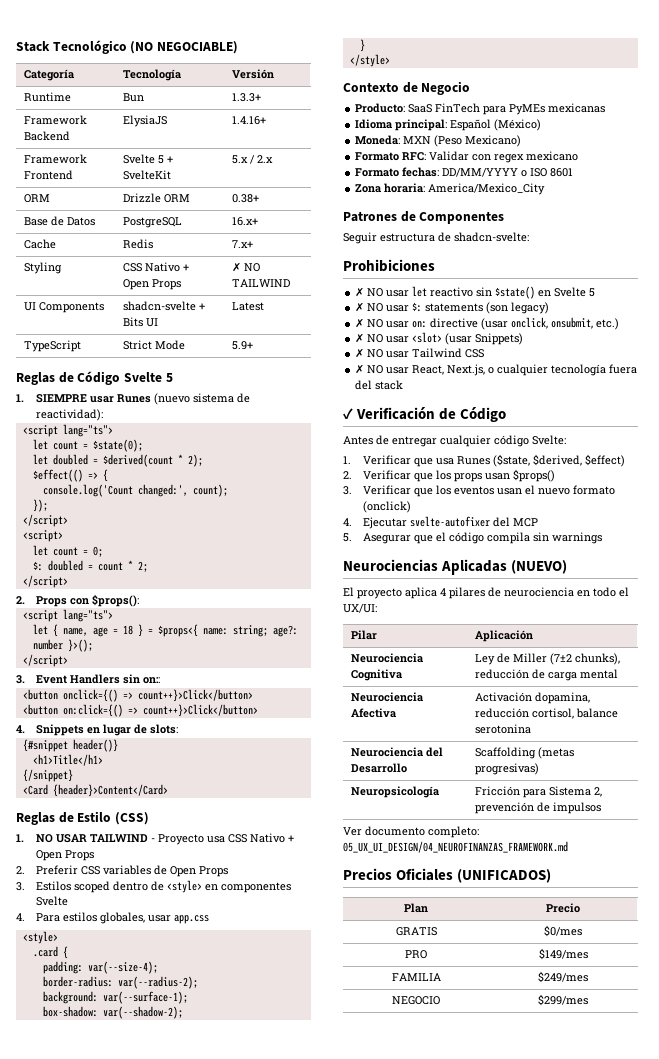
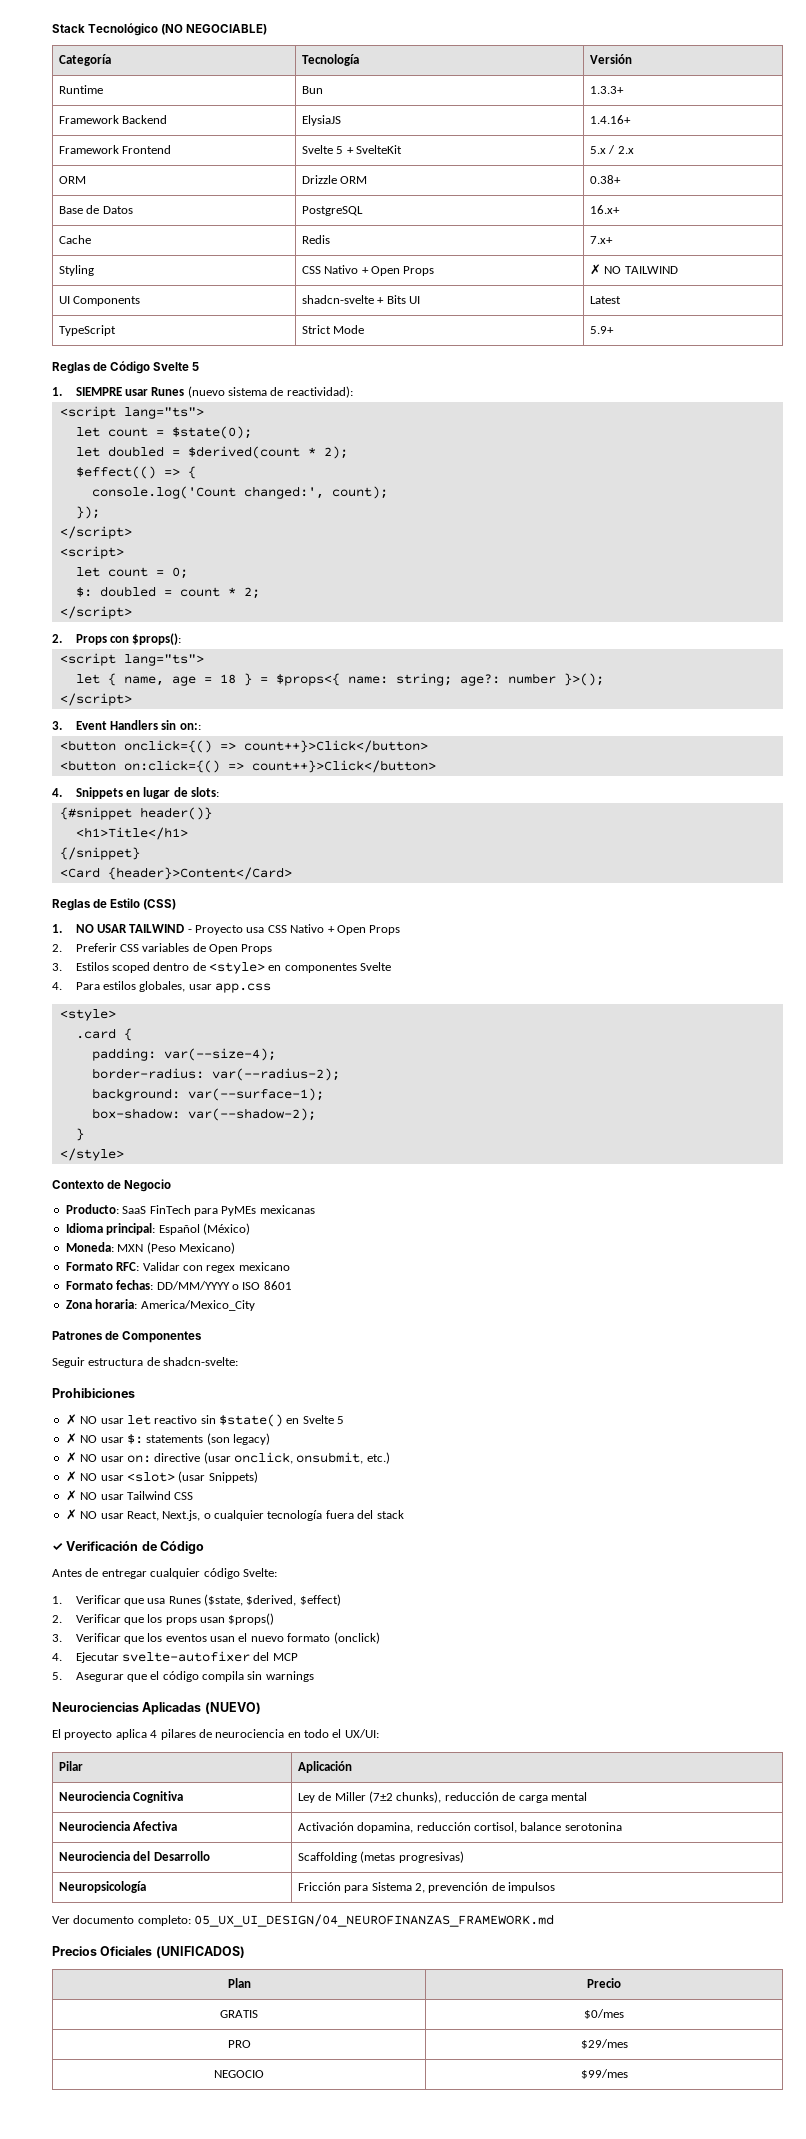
[538,948,588,960] [391,973,441,981] [538,971,588,983] $149/mes // FAMILIA | $249/mes -> [580,2039,628,2049] $29/mes
[538,994,588,1006] $299/mes -> [580,2069,628,2079] $99/mes

